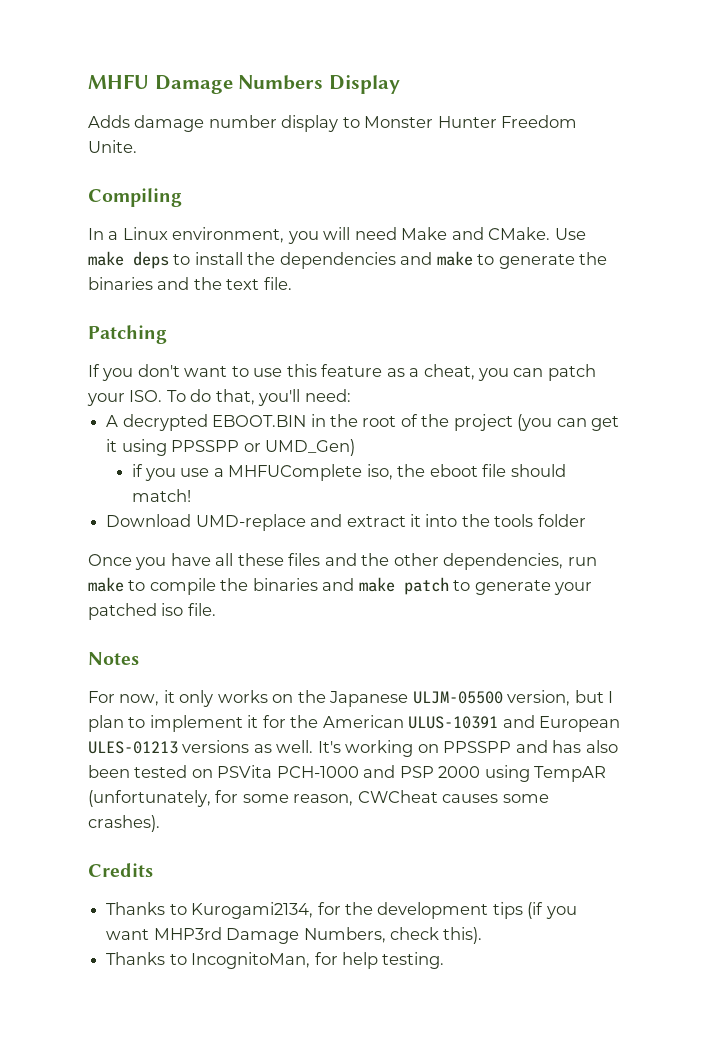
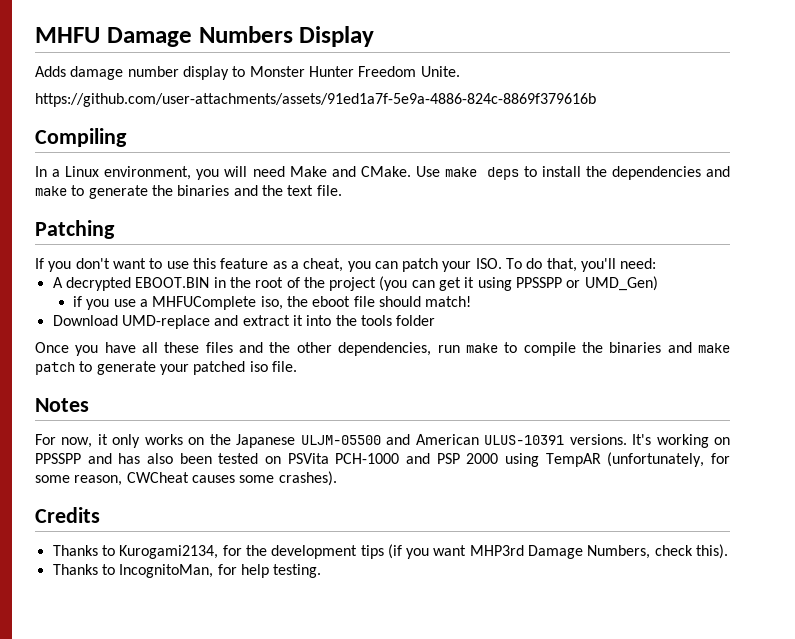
(137, 146) none -> [35,93,596,107] // https://github.com/user-attachments/assets/91ed1a7f-5e9a-4886-824c-8869f379616b
[507,690,614,706] [88,715,621,732] [88,740,314,754] version, but I plan to implement it for the American ULUS-10391 and European ULES-01213 versions as well. -> [386,434,627,445] and American ULUS-10391 versions.

